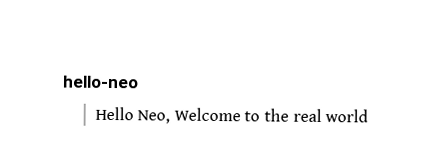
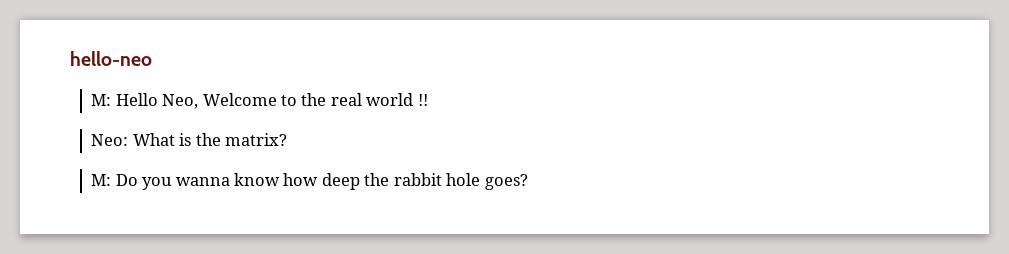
(139, 82) none -> [91,94,112,106] M:
(369, 116) none -> [417,94,428,106] [91,133,287,146] [91,173,528,190] !! // Neo: What is the matrix? // M: Do you wanna know how deep the rabbit hole goes?

